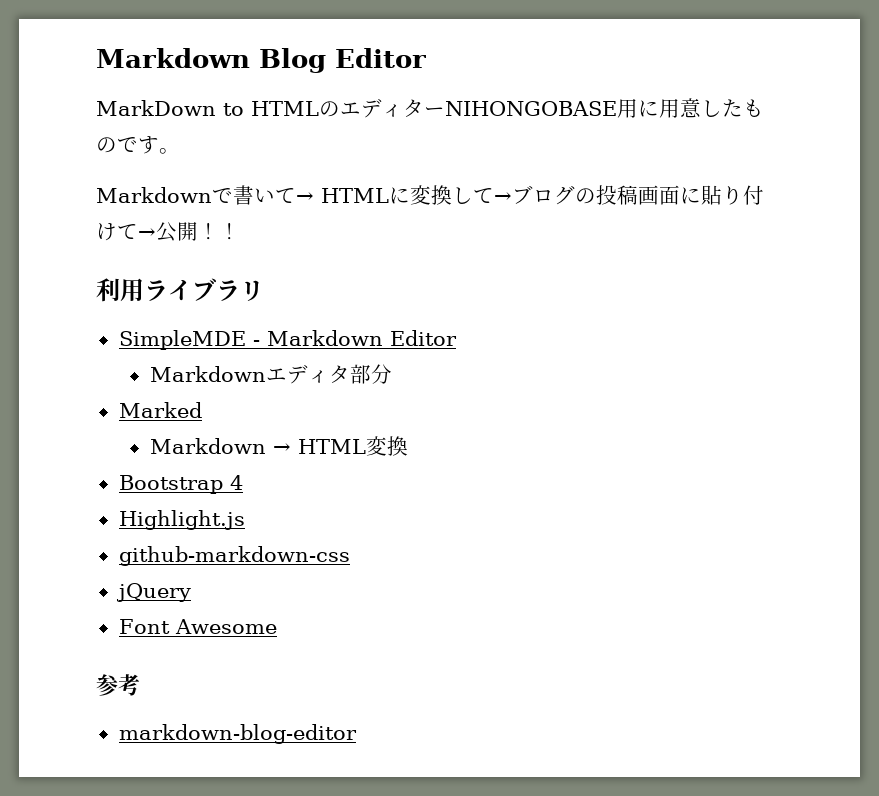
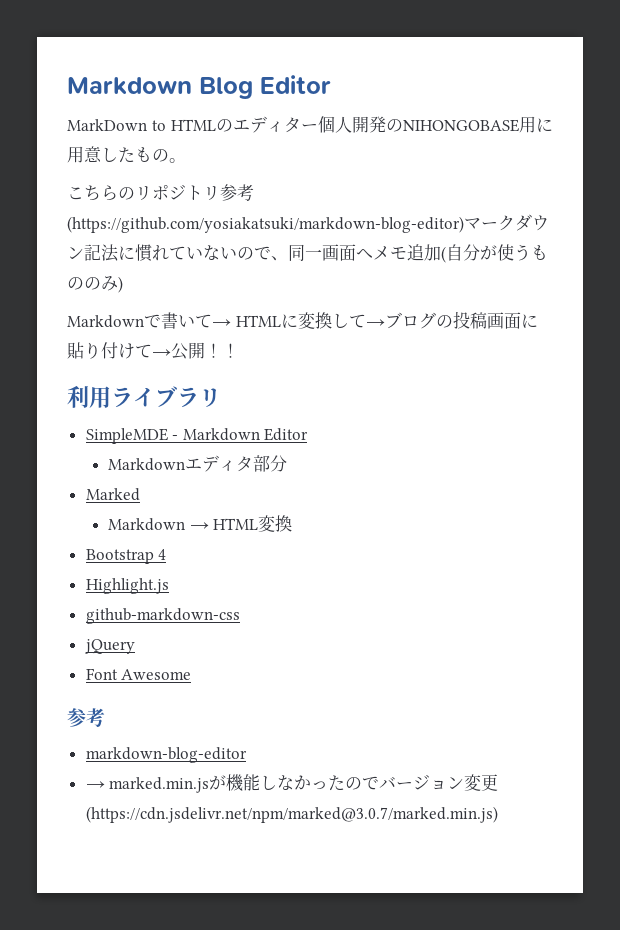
(445, 111) none -> [318,116,403,133] 個人開発の
[117,136,180,154] です。 -> [169,158,186,163] [67,184,254,201] [67,214,549,233] [67,244,548,263] [67,276,123,293] 。 // こちらのリポジトリ参考(https://github.com/yosiakatsuki/markdown-blog-editor)マークダウン記法に慣れていないので、同一画面へメモ追加(自分が使うもののみ)
(357, 734) none -> [85,774,499,793] [85,806,498,823] // → marked.min.jsが機能しなかったのでバージョン変更(https://cdn.jsdelivr.net/npm/marked@3.0.7/marked.min.js)

